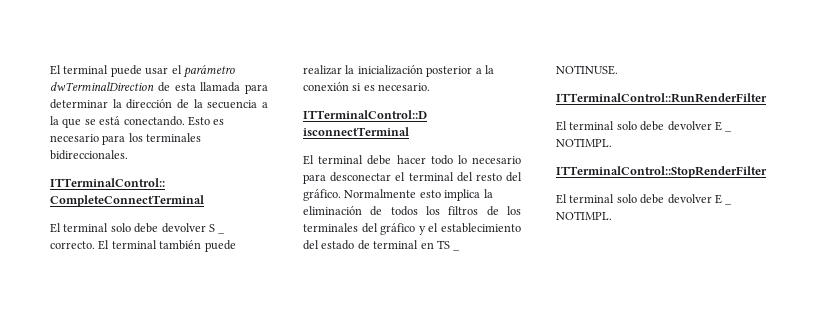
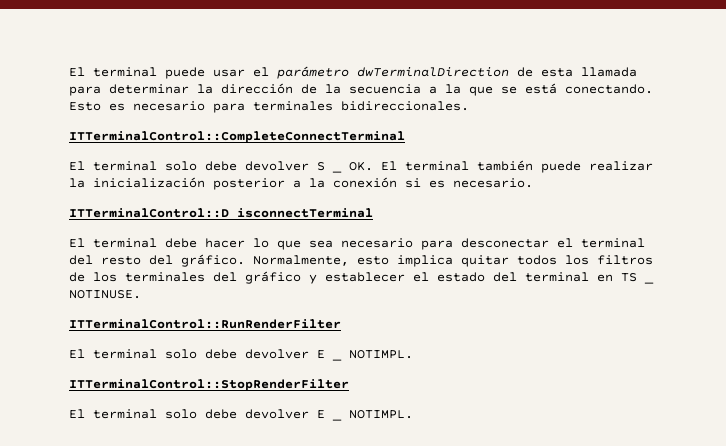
[128,133,143,142] los -> (245, 108) none
[50,241,95,249] correcto. -> [349,161,373,171] OK.
[430,155,467,165] todo lo -> [253,238,333,250] lo que sea
[344,189,417,198] Normalmente -> [253,255,349,266] Normalmente,
[483,189,493,198] [303,206,383,216] la eliminación de -> [461,255,509,267] quitar
[428,223,521,233] [303,240,370,250] el establecimiento del estado de -> [325,272,517,282] establecer el estado del

